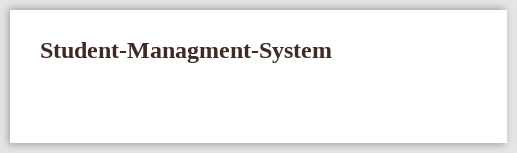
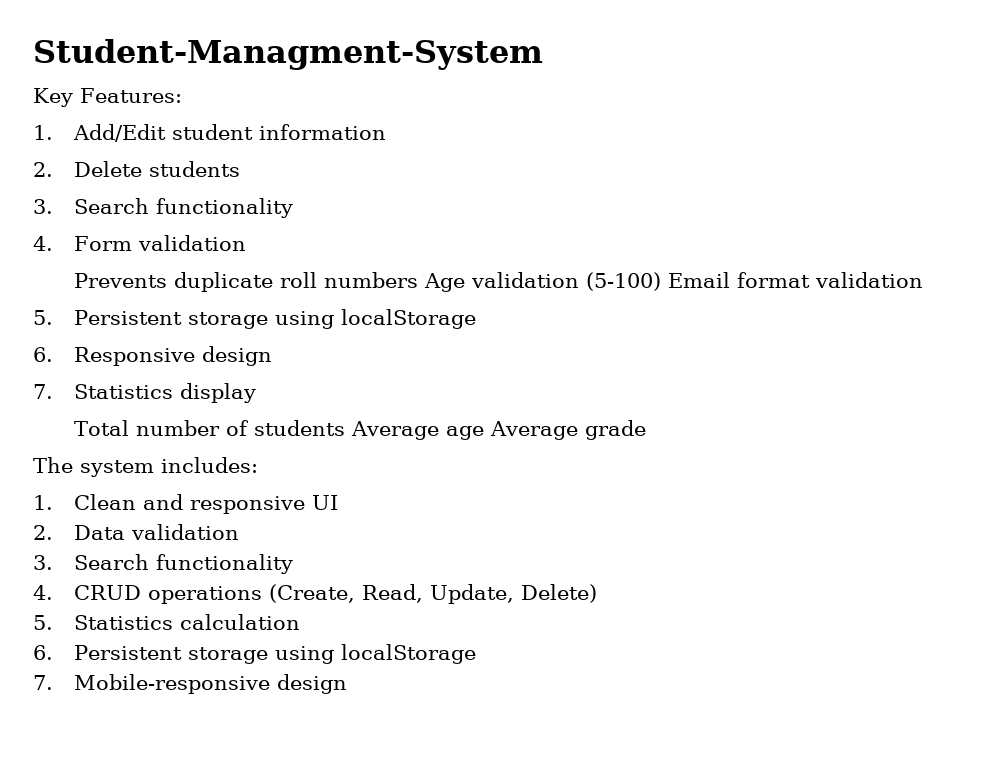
(332, 52) none -> [33,88,182,107] [33,124,386,142] [33,161,240,177] [33,198,293,218] [33,235,246,251] [73,272,923,292] [33,309,476,329] [33,346,272,366] [33,383,256,403] [73,420,646,440] [33,457,258,477] [33,494,338,514] [33,524,239,540] [33,554,293,574] [33,584,597,604] [33,614,300,630] [33,644,476,664] [33,674,347,694] // Key Features: // 1. Add/Edit student information // 2. Delete students // 3. Search functionality // 4. Form validation // Prevents duplicate roll numbers Age validation (5-100) Email format validation // 5. Persistent storage using localStorage // 6. Responsive design // 7. Statistics display // Total number of students Average age Average grade // The system includes: // 1. Clean and responsive UI // 2. Data validation // 3. Search functionality // 4. CRUD operations (Create, Read, Update, Delete) // 5. Statistics calculation // 6. Persistent storage using localStorage // 7. Mobile-responsive design

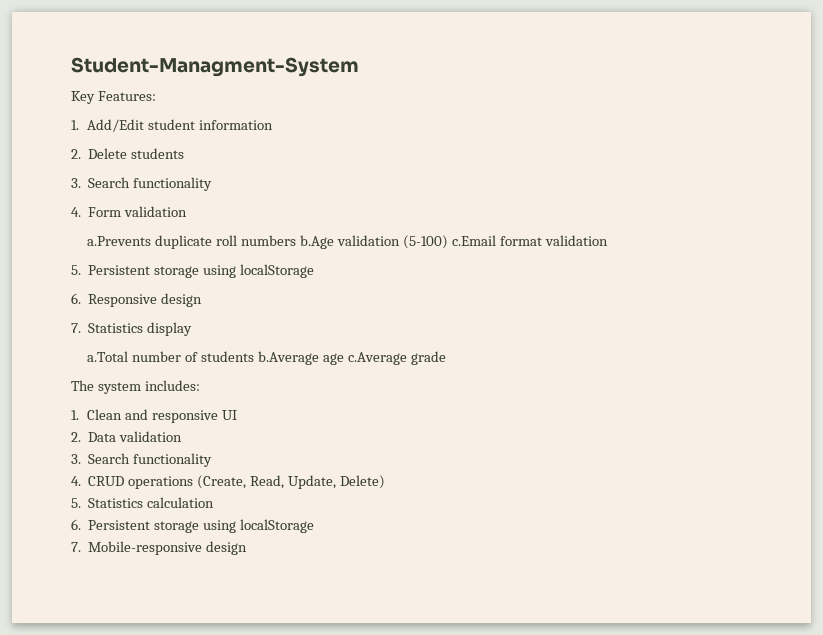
[73,273,167,288] Prevents -> [87,236,152,246] a.Prevents
[423,273,465,292] Age -> [299,235,334,249] b.Age
[667,272,730,288] Email -> [451,235,496,246] c.Email
[73,420,129,436] Total -> [87,351,129,362] a.Total
[350,421,578,440] Average age Average -> [257,351,407,365] b.Average age c.Average

